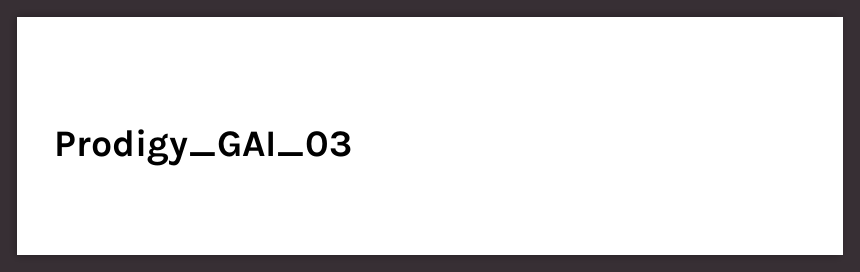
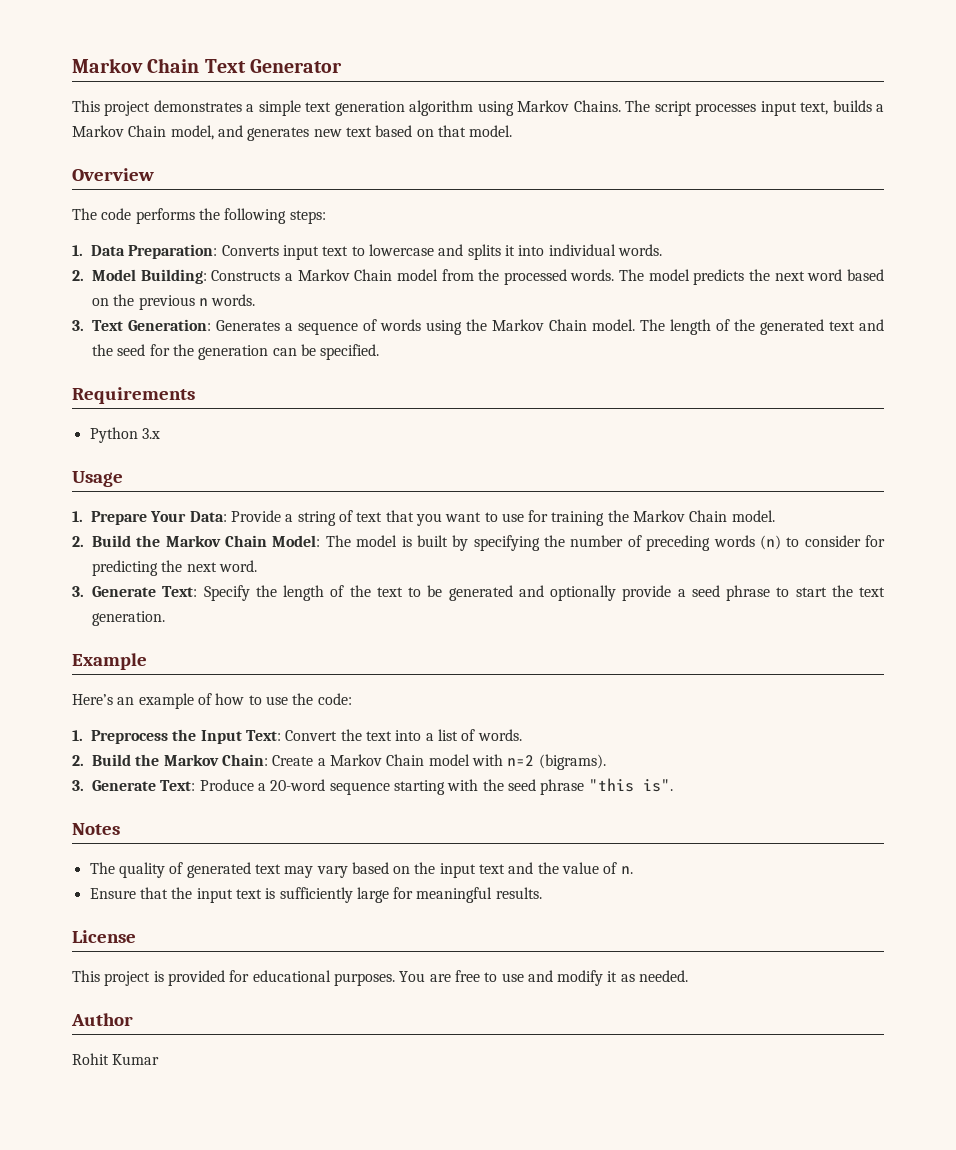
[54,129,352,166] Prodigy_GAI_03 -> [72,58,343,73] [72,100,885,116] [72,125,513,141] [72,168,154,181] [72,208,326,224] [72,244,662,260] [72,269,884,285] [92,294,256,310] [72,319,884,335] [92,344,380,360] [72,387,195,404] [89,427,160,443] [72,471,123,487] [72,510,775,526] [72,535,885,551] [92,560,257,576] [72,585,885,601] [92,611,165,626] [72,653,147,670] [72,693,352,709] [72,729,522,744] [72,754,606,770] [72,778,673,795] [72,823,120,835] [89,862,633,878] [89,887,542,903] [72,930,136,943] [72,970,689,986] [71,1013,133,1026] [72,1053,160,1065] Markov Chain Text Generator // This project demonstrates a simple text generation algorithm using Markov Chains. The script processes input text, builds a Markov Chain model, and generates new text based on that model. // Overview // The code performs the following steps: // 1. Data Preparation: Converts input text to lowercase and splits it into individual words. // 2. Model Building: Constructs a Markov Chain model from the processed words. The model predicts the next word based on the previous n words. // 3. Text Generation: Generates a sequence of words using the Markov Chain model. The length of the generated text and the seed for the generation can be specified. // Requirements // Python 3.x // Usage // 1. Prepare Your Data: Provide a string of text that you want to use for training the Markov Chain model. // 2. Build the Markov Chain Model: The model is built by specifying the number of preceding words (n) to consider for predicting the next word. // 3. Generate Text: Specify the length of the text to be generated and optionally provide a seed phrase to start the text generation. // Example // Here’s an example of how to use the code: // 1. Preprocess the Input Text: Convert the text into a list of words. // 2. Build the Markov Chain: Create a Markov Chain model with n=2 (bigrams). // 3. Generate Text: Produce a 20-word sequence starting with the seed phrase "this is". // Notes // The quality of generated text may vary based on the input text and the value of n. // Ensure that the input text is sufficiently large for meaningful results. // License // This project is provided for educational purposes. You are free to use and modify it as needed. // Author // Rohit Kumar

